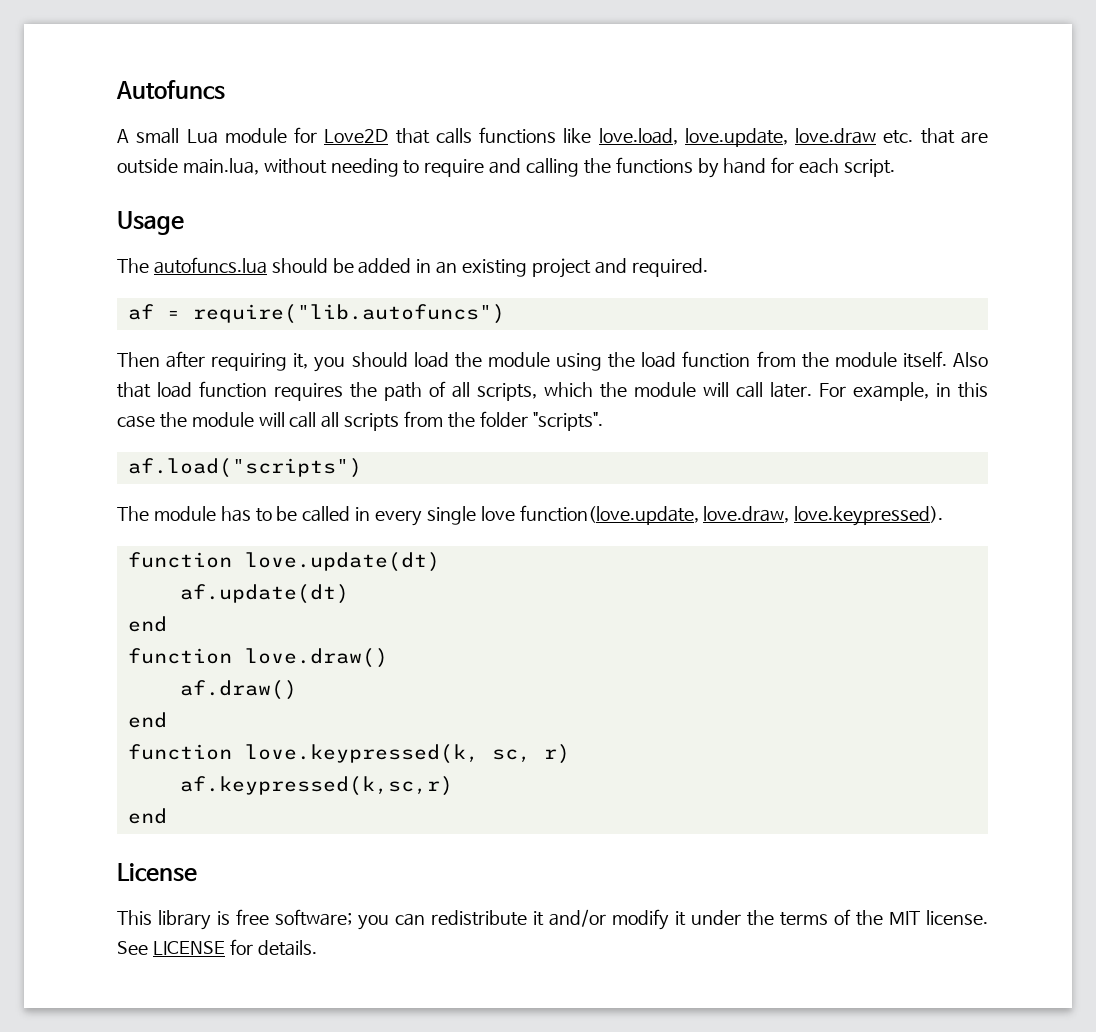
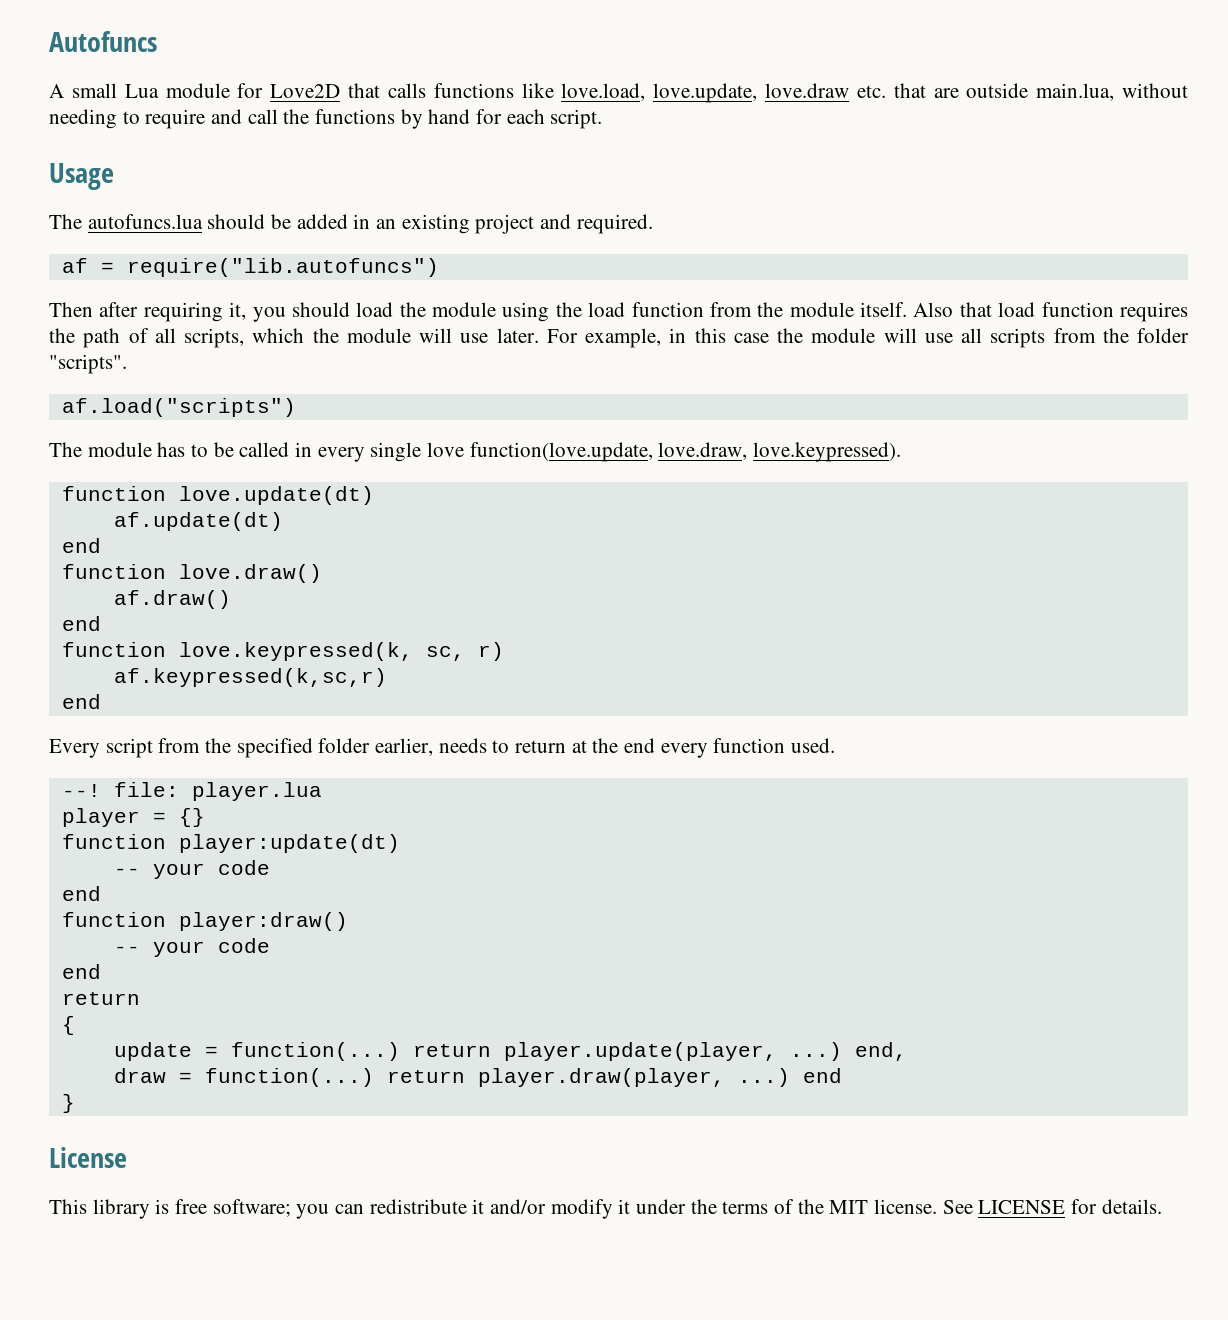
[526,158,580,177] calling -> [247,109,278,124] call
[736,382,764,398] call -> [460,333,489,343] use
[289,412,317,428] call -> [924,333,953,343] use
(167, 816) none -> [49,738,836,758] [61,782,322,801] [61,808,205,827] [61,834,400,853] [113,860,270,879] [61,886,101,901] [61,912,348,931] [113,938,270,957] [61,964,101,979] [61,992,140,1005] [61,1016,75,1035] [113,1042,907,1061] [113,1068,842,1087] [61,1094,75,1113] // Every script from the specified folder earlier, needs to return at the end every function used. // --! file: player.lua // player = {} // function player:update(dt) // -- your code // end // function player:draw() // -- your code // end // return // { // update = function(...) return player.update(player, ...) end, // draw = function(...) return player.draw(player, ...) end // }

